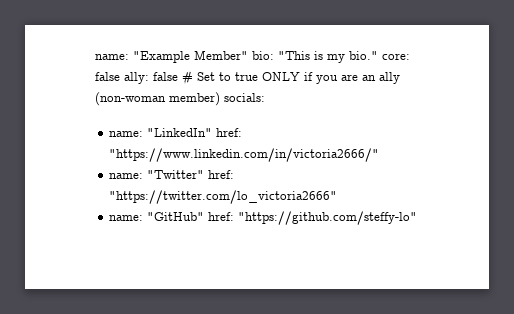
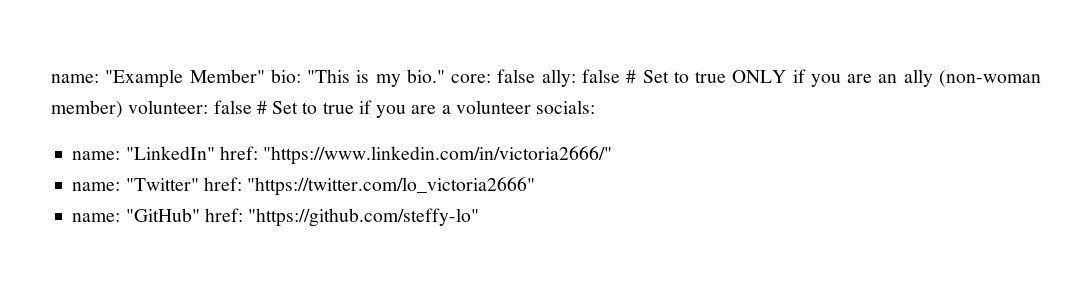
(220, 99) none -> [128,100,531,118] volunteer: false # Set to true if you are a volunteer

